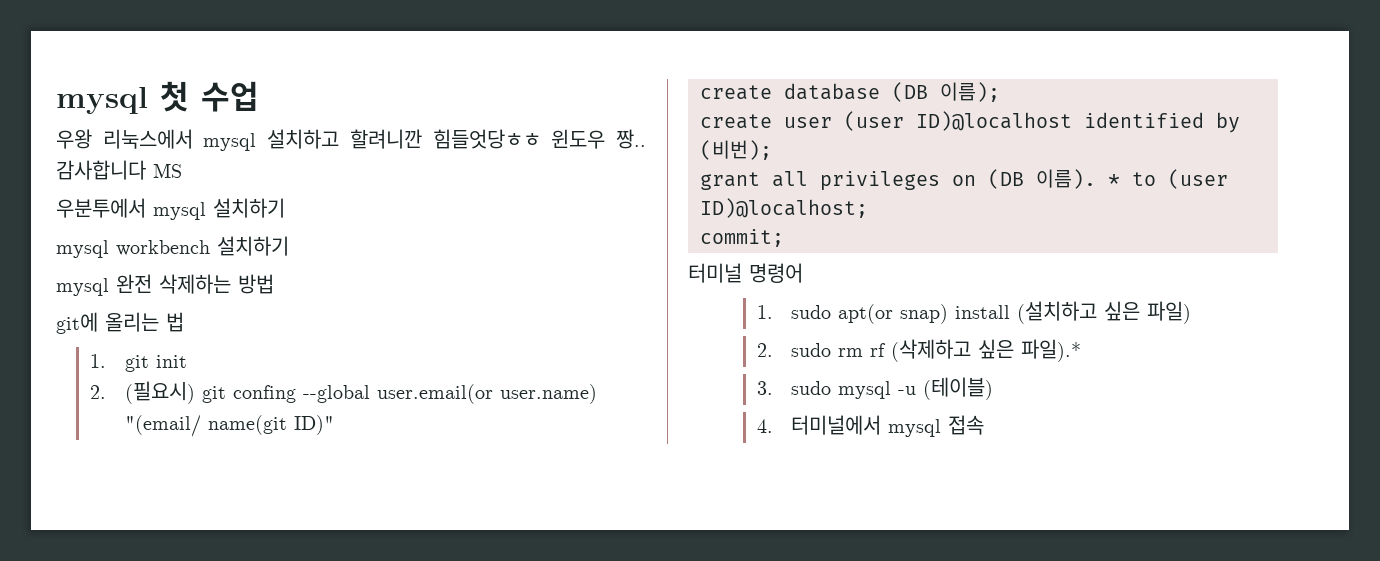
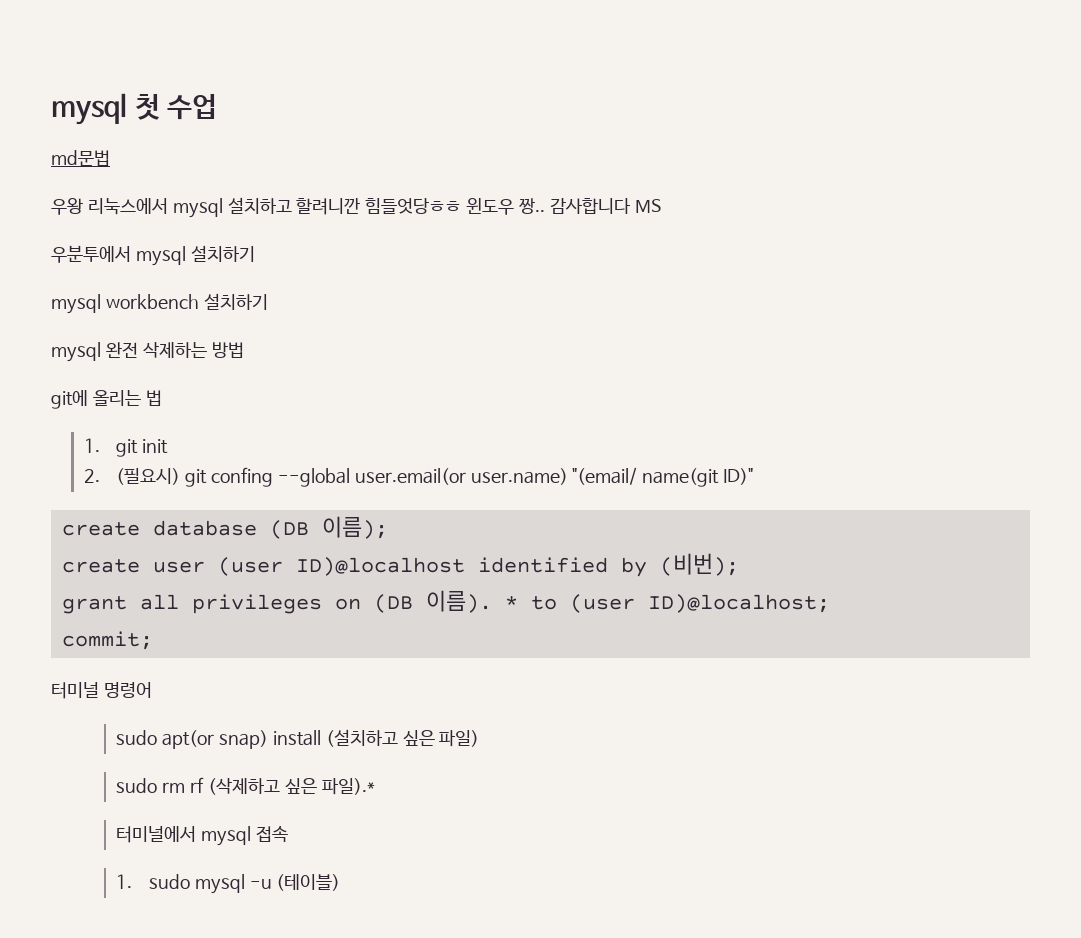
(259, 96) none -> [51,150,110,166] // md문법
[756,305,773,319] 1. -> (152, 690) none
[756,343,773,357] 2. -> (480, 738) none
[756,381,773,395] 3. -> [116,826,288,846] [116,874,133,889] 터미널에서 mysql 접속 // 1.
[756,415,984,437] // 4. 터미널에서 mysql 접속 -> (341, 882) none

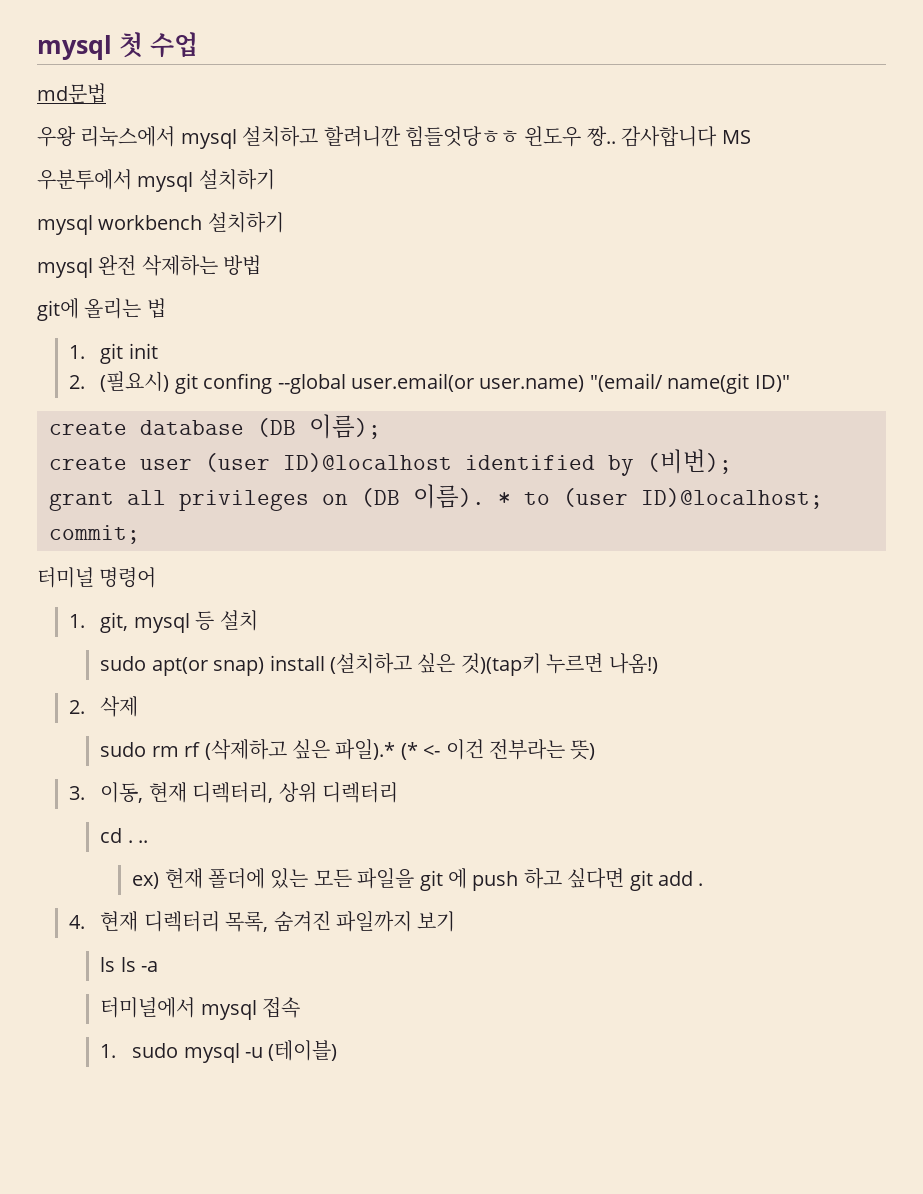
(152, 690) none -> [68,610,258,633] // 1. git, mysql 등 설치
[439,730,480,747] 파일) -> [460,653,658,676] [68,696,139,717] 것)(tap키 누르면 나옴!) // 2. 삭제
(375, 786) none -> [400,739,596,760] [68,782,399,803] [100,828,149,843] [132,868,704,891] [68,911,456,932] [100,957,159,972] (* <- 이건 전부라는 뜻) // 3. 이동, 현재 디렉터리, 상위 디렉터리 // cd . .. // ex) 현재 폴더에 있는 모든 파일을 git 에 push 하고 싶다면 git add . // 4. 현재 디렉터리 목록, 숨겨진 파일까지 보기 // ls ls -a

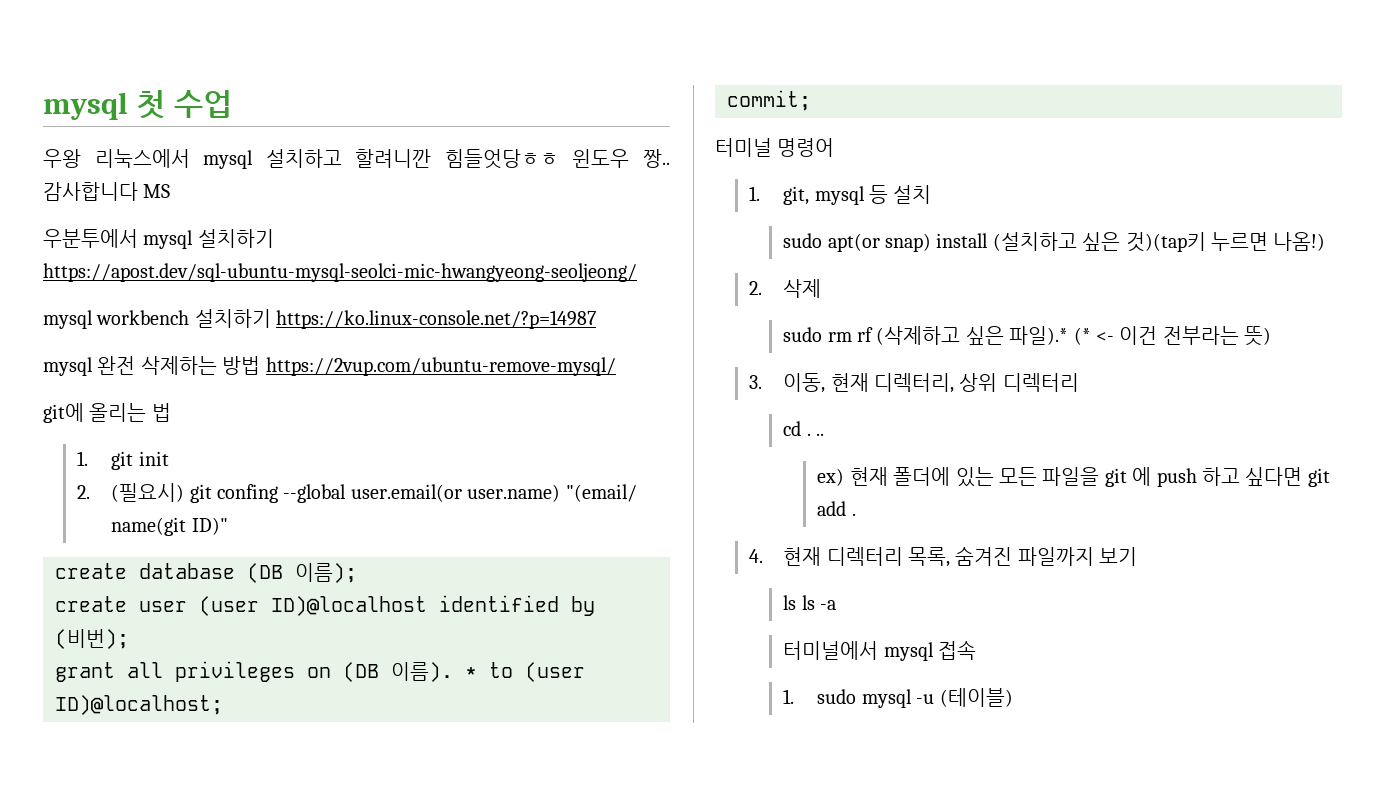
[37,83,106,103] // md문법 -> (232, 104) none
(275, 179) none -> [43,263,637,282] https://apost.dev/sql-ubuntu-mysql-seolci-mic-hwangyeong-seoljeong/
(284, 222) none -> [276,310,597,329] https://ko.linux-console.net/?p=14987
(262, 265) none -> [265,357,616,376] https://2vup.com/ubuntu-remove-mysql/

